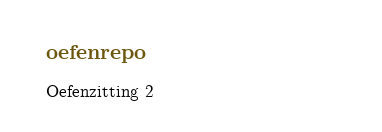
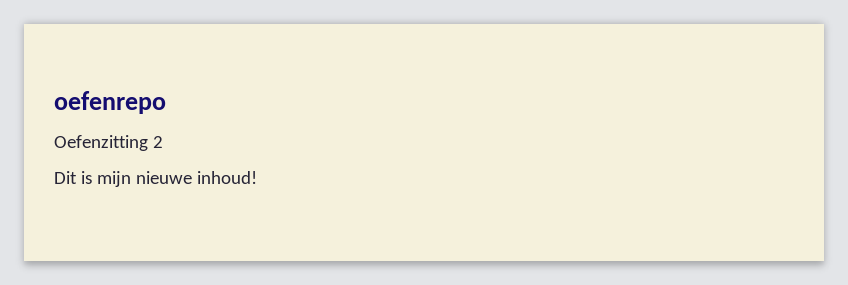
(154, 91) none -> [54,171,257,187] // Dit is mijn nieuwe inhoud!

